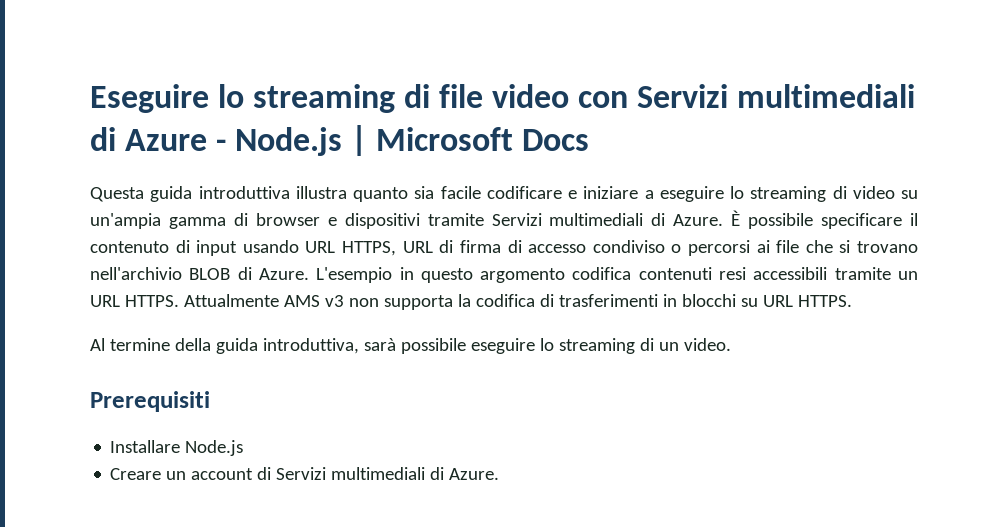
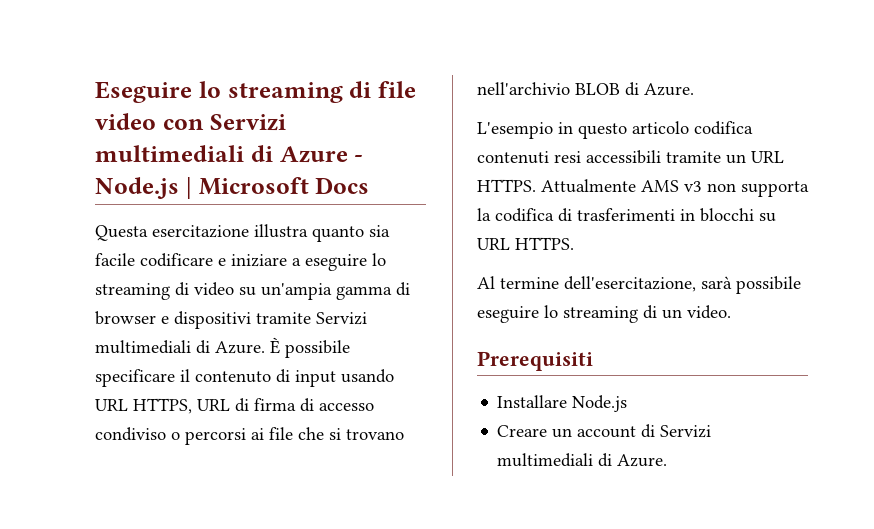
[150,186,290,202] guida introduttiva -> [152,225,249,238] esercitazione
(309, 274) none -> (694, 89) //
[480,268,566,283] argomento -> [632,121,689,134] articolo
[174,338,359,354] della guida introduttiva, -> [564,276,696,292] dell'esercitazione,

